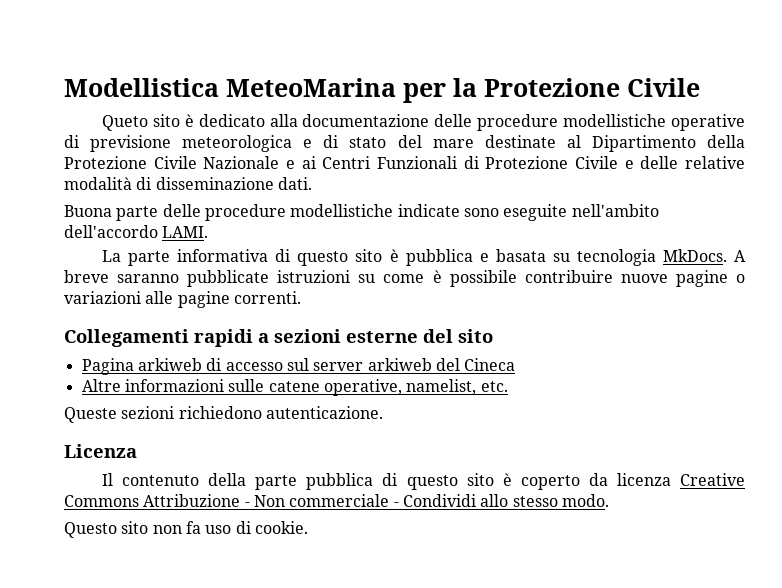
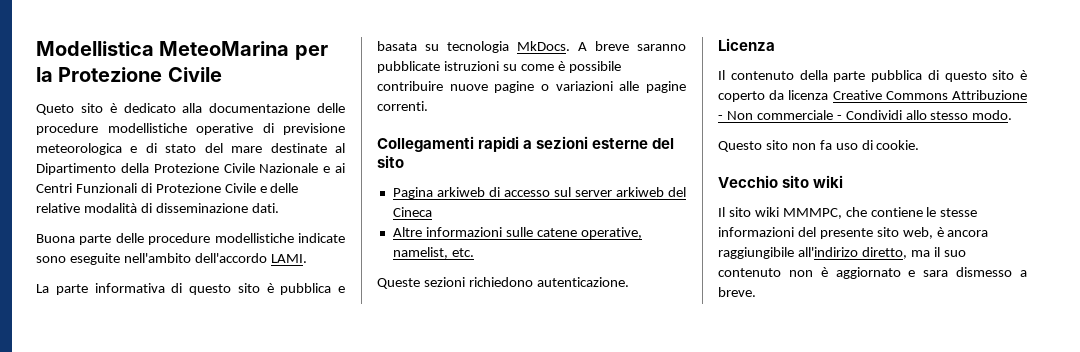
(308, 527) none -> [718,175,844,188] [718,207,978,219] [718,227,989,239] [718,247,966,259] [718,267,1027,279] [718,287,756,297] // Vecchio sito wiki // Il sito wiki MMMPC, che contiene le stesse informazioni del presente sito web, è ancora raggiungibile all'indirizo diretto, ma il suo contenuto non è aggiornato e sara dismesso a breve.

